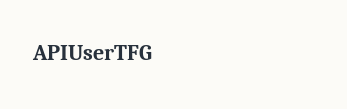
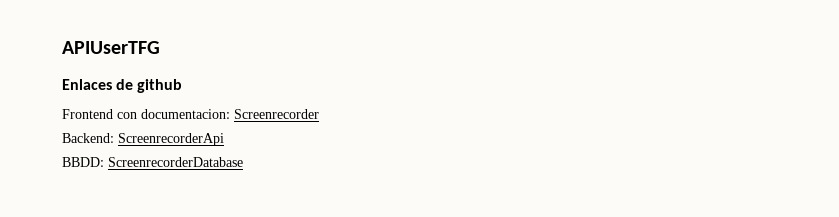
(152, 52) none -> [62,79,183,93] [62,109,319,119] [62,133,224,146] [62,157,243,167] // Enlaces de github // Frontend con documentacion: Screenrecorder // Backend: ScreenrecorderApi // BBDD: ScreenrecorderDatabase

